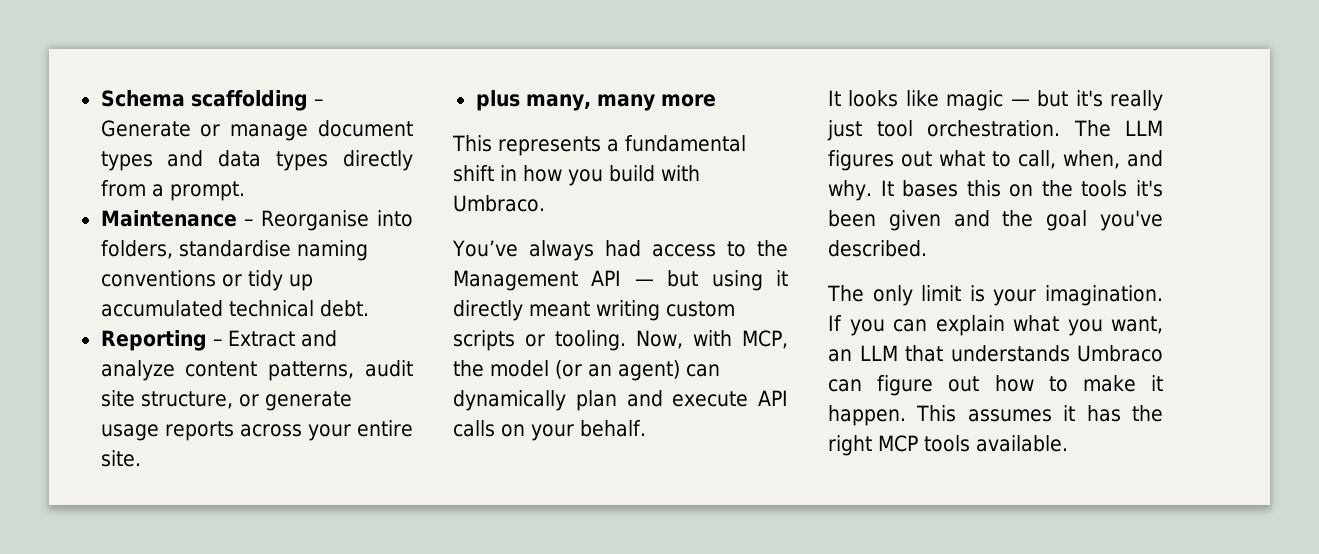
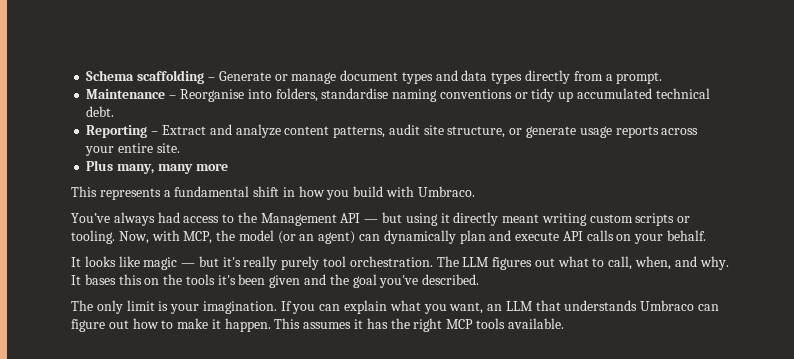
[475,90,520,111] plus -> [86,160,114,171] Plus
[827,120,862,141] just -> [281,256,320,270] purely

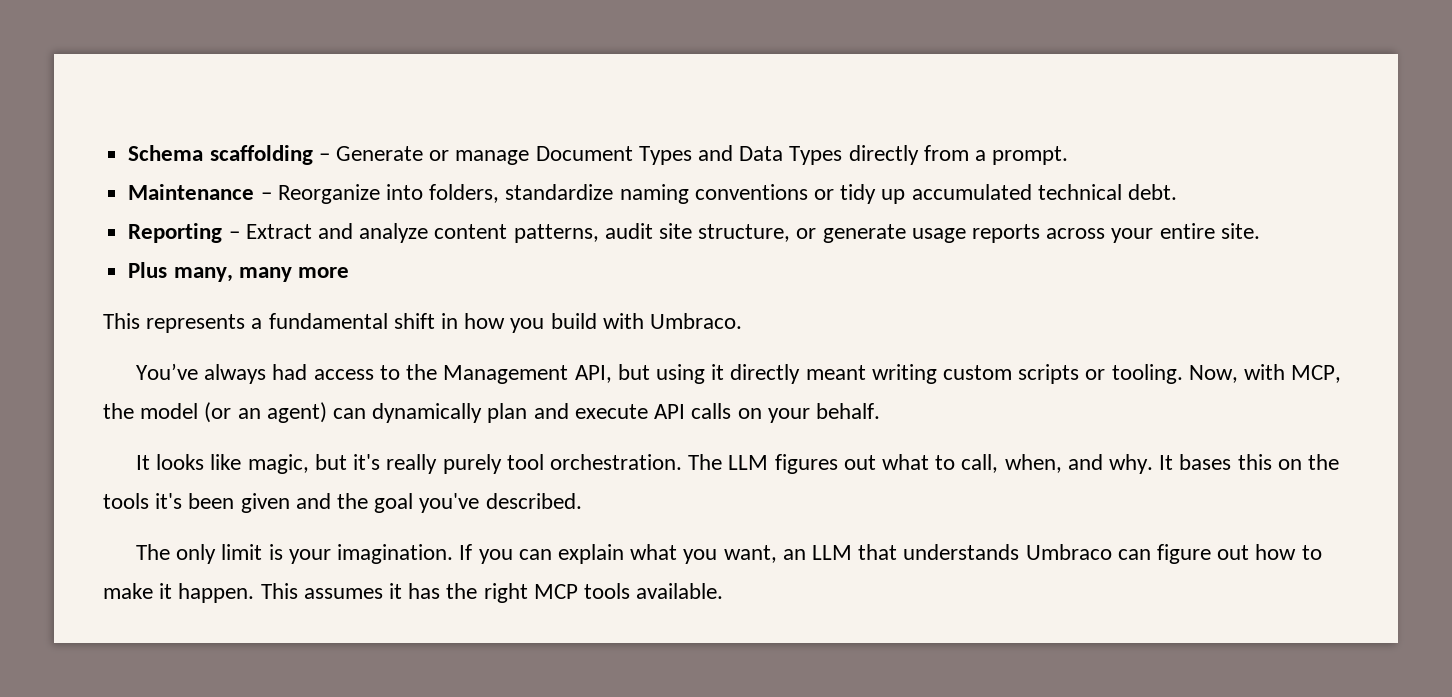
[340,70,523,84] document types and data types -> [535,145,843,165] Document Types and Data Types
[179,89,244,102] Reorganise -> [277,184,380,204] Reorganize
[321,88,389,99] standardise -> [505,184,614,200] standardize
[340,213,379,223] API — -> [574,365,612,383] API,
[143,257,196,270] magic — -> [247,454,309,474] magic,

